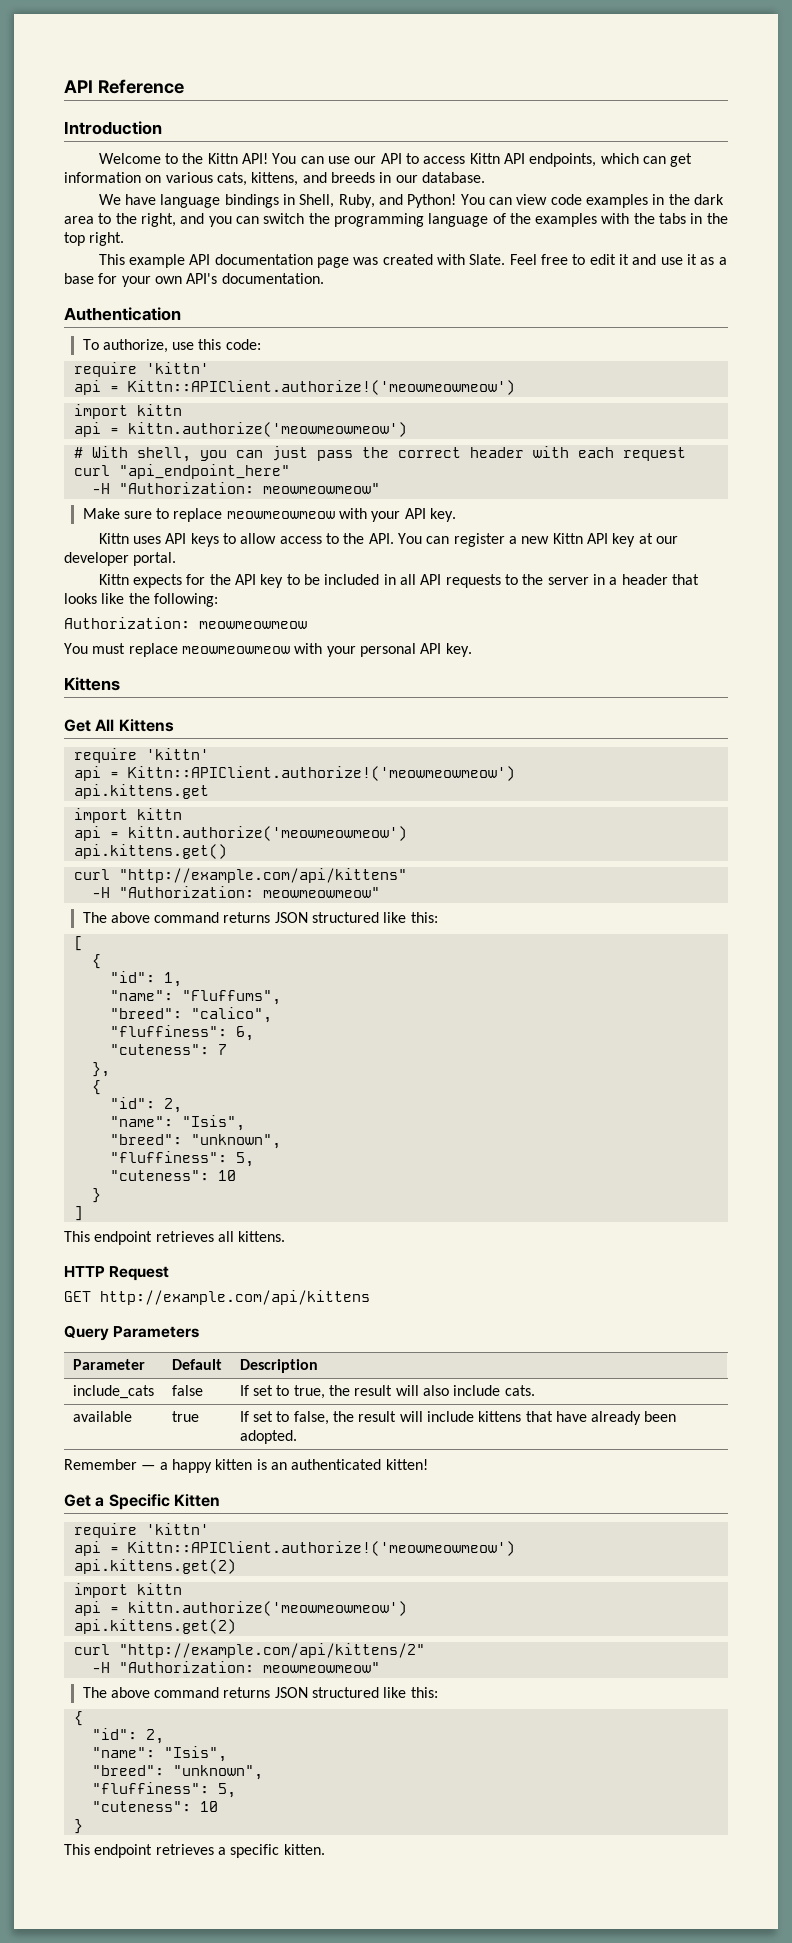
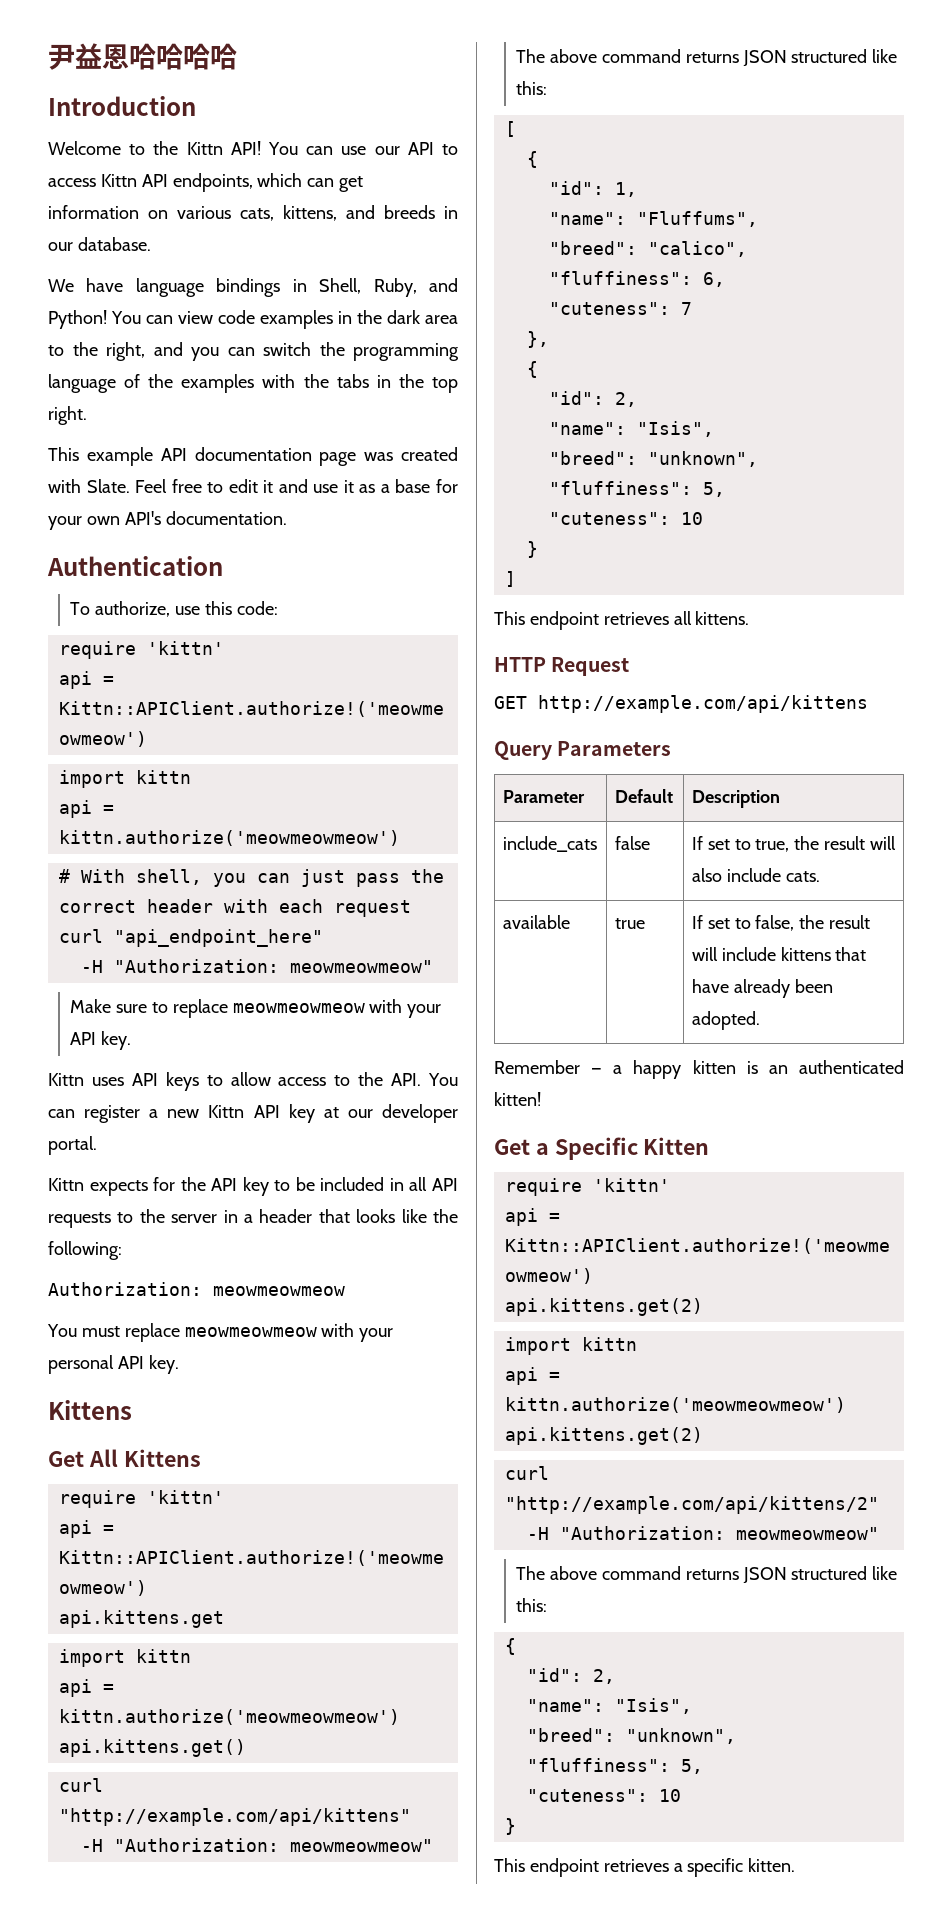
[64,79,184,94] API Reference -> [48,43,237,70] 尹益恩哈哈哈哈

